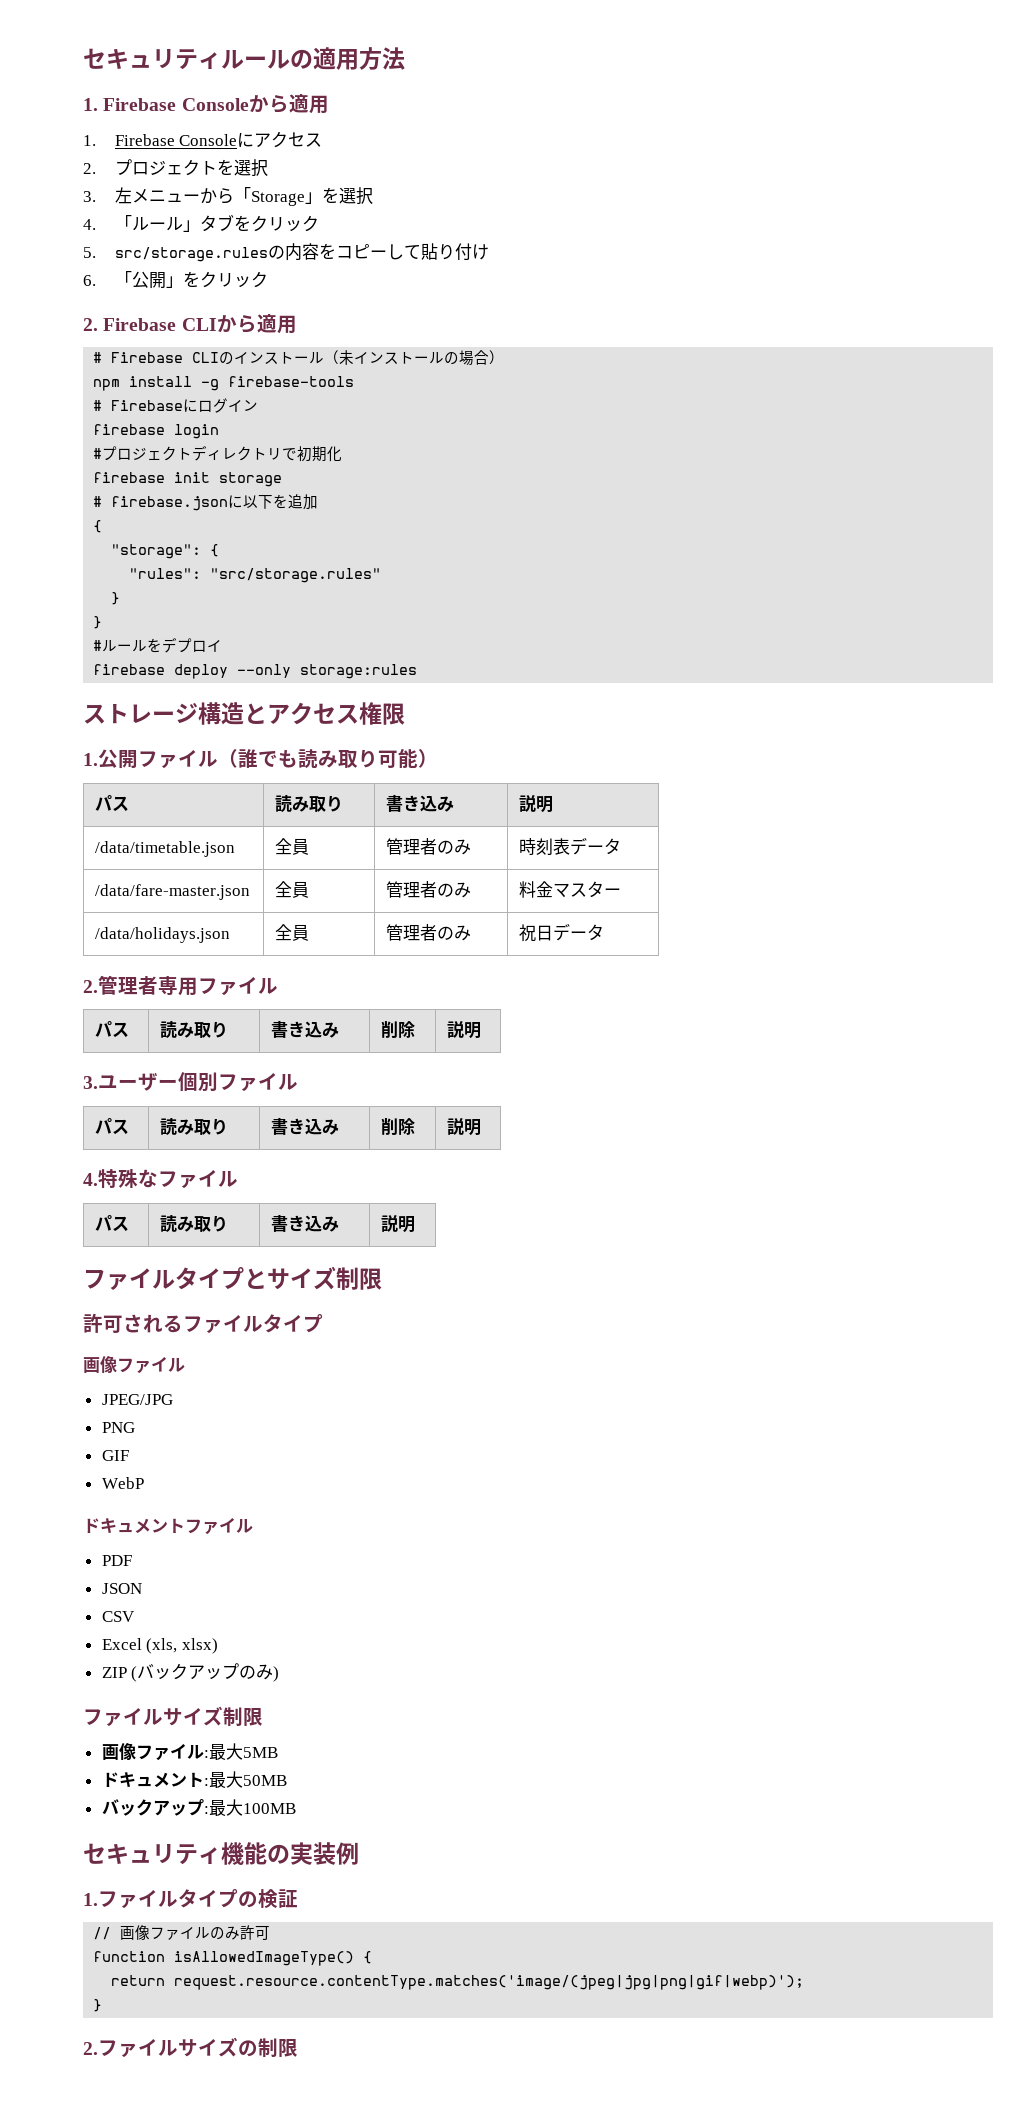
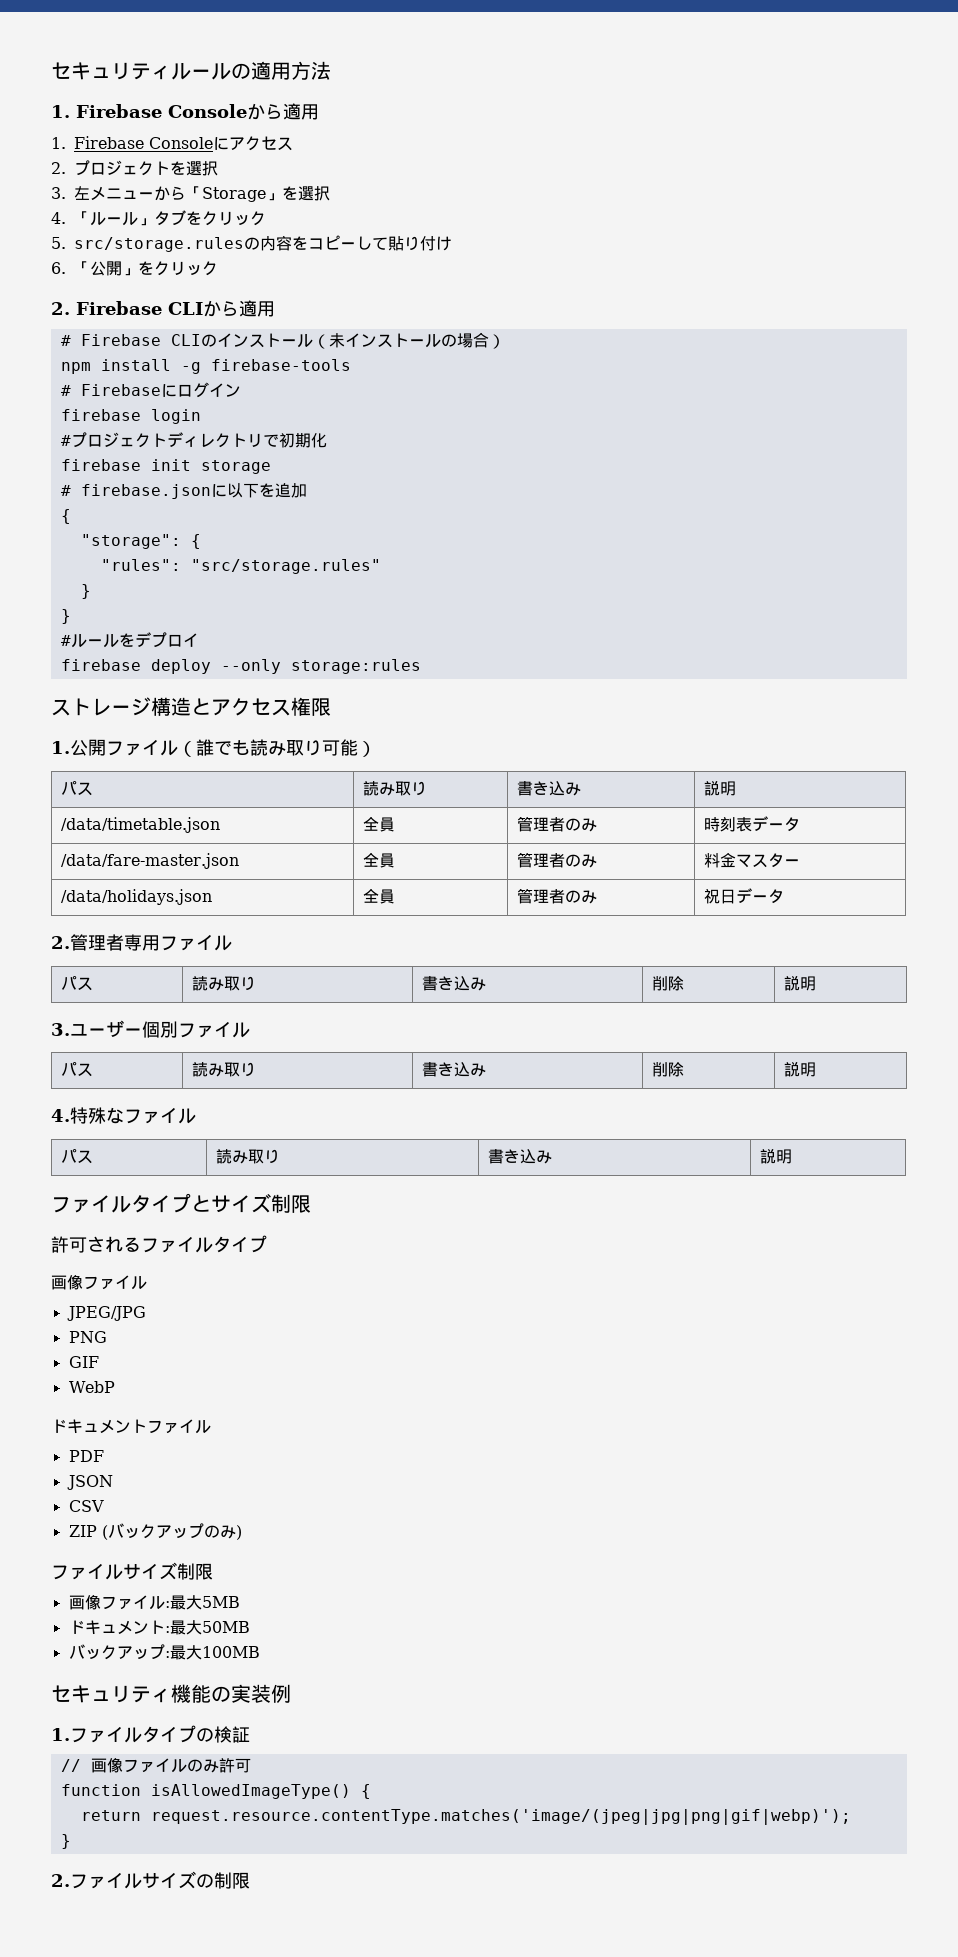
[101,1638,218,1654] // Excel (xls, xlsx) -> (104, 1506) none

